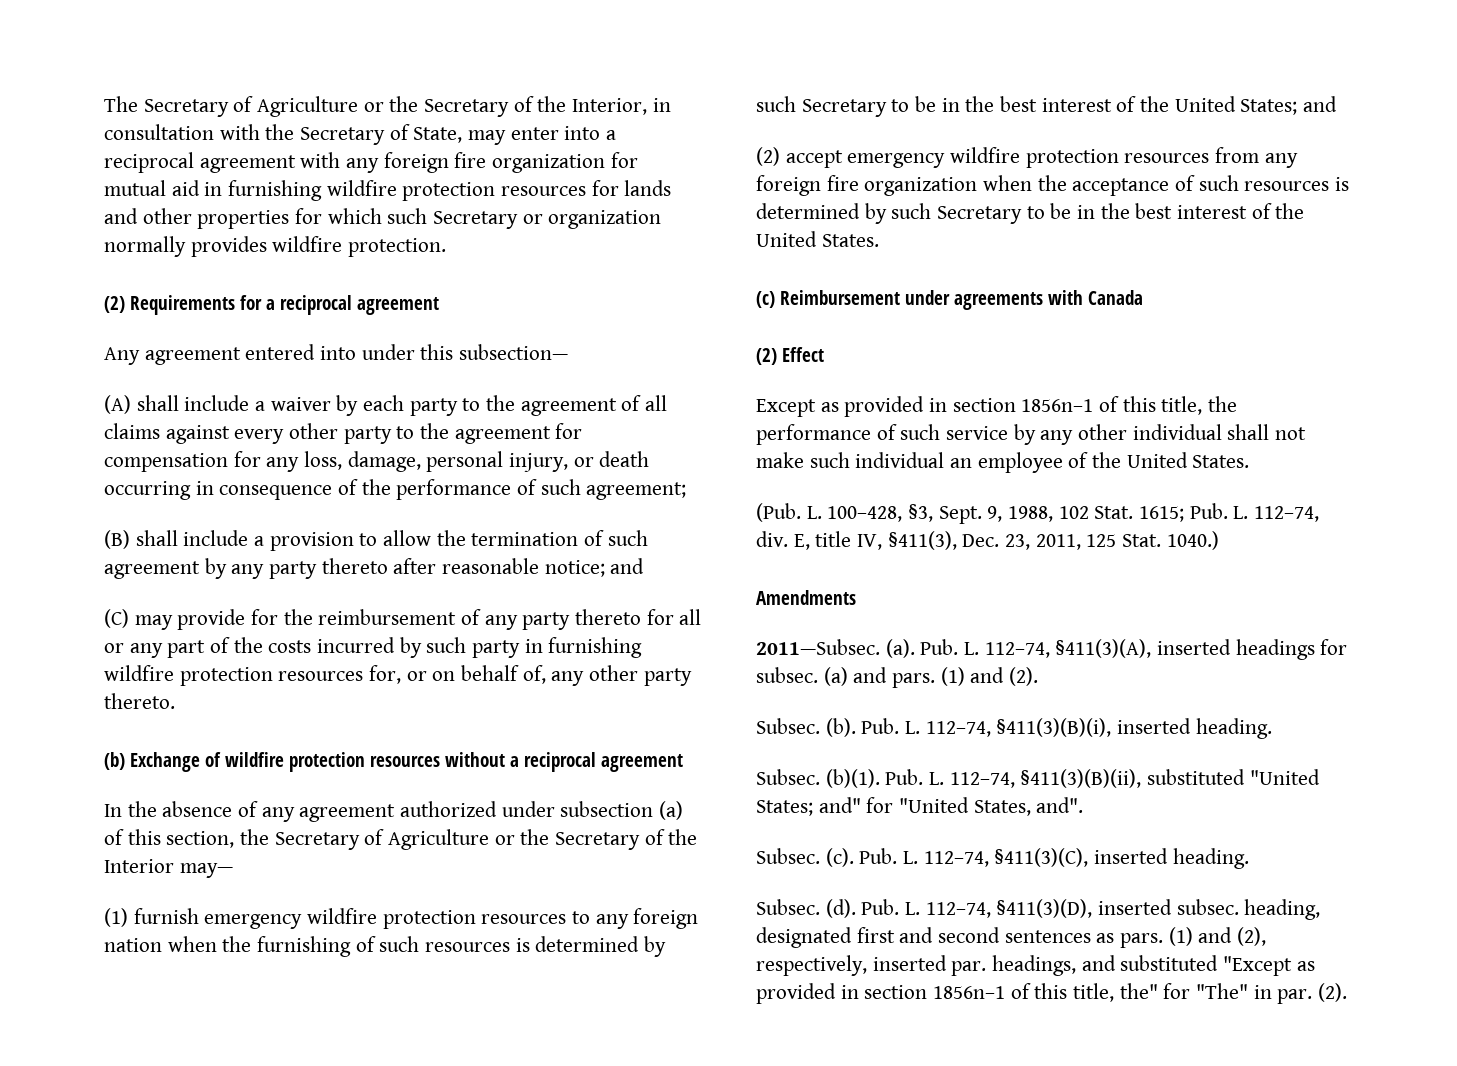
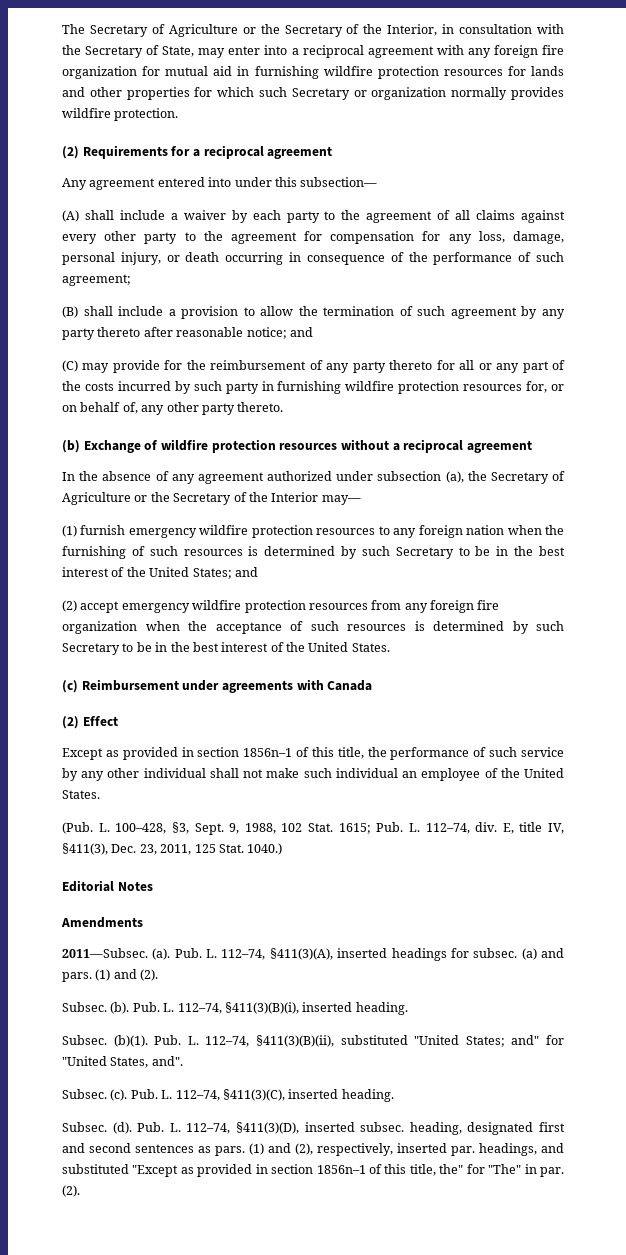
[659,801,684,820] [104,829,235,848] (a) of this section, -> [445,471,464,483] (a),
(1219, 540) none -> [62,880,153,892] // Editorial Notes

